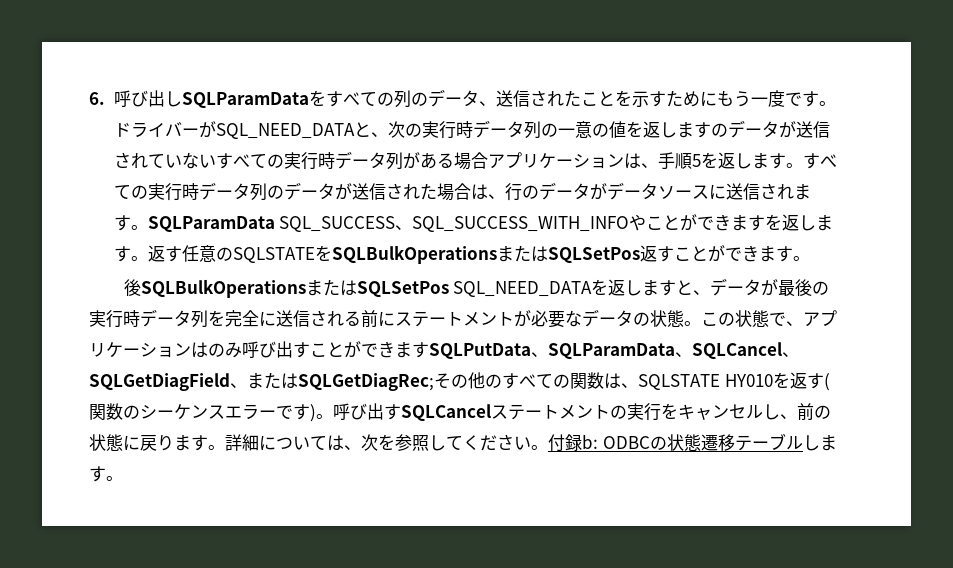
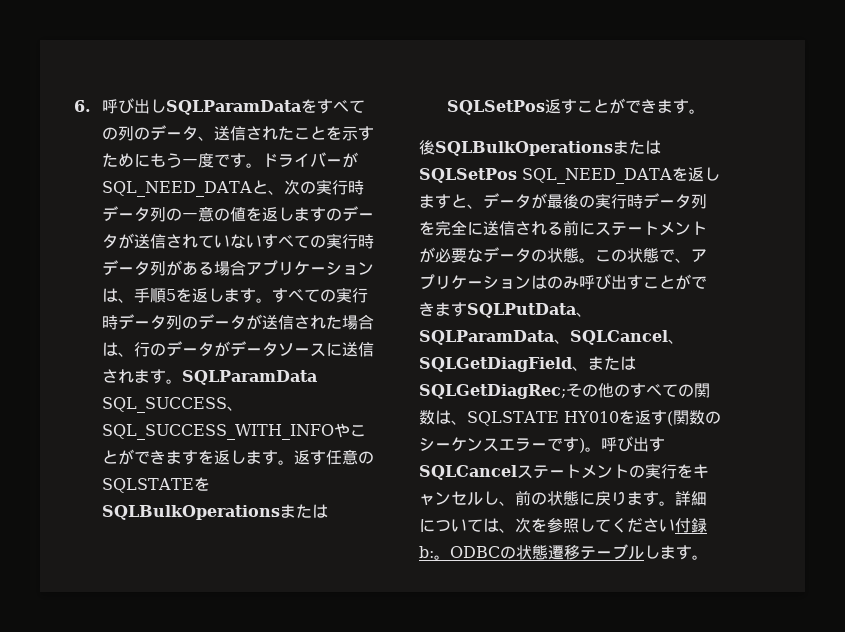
[531,445,548,450] 。 -> (675, 525) none
(598, 441) none -> [434,555,450,560] 。

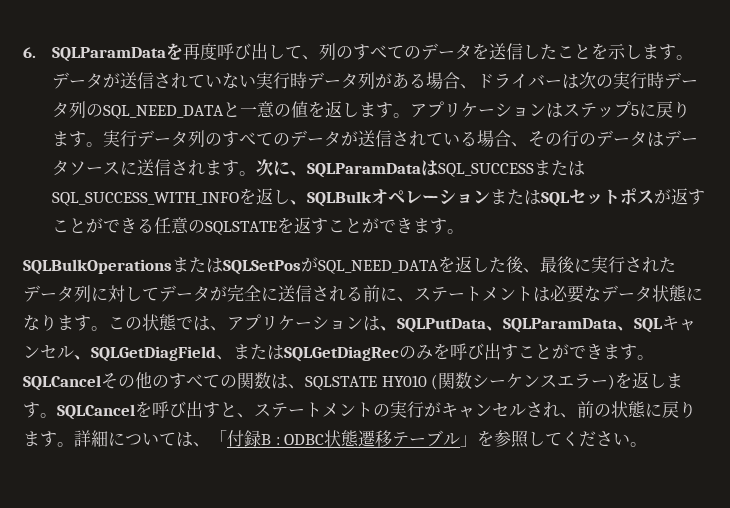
[101,98,365,115] [101,125,374,141] [101,152,358,168] [101,179,364,197] [101,206,342,222] 呼び出しSQLParamDataをすべての列のデータ、送信されたことを示すためにもう一度です。ドライバーがSQL_NEED_DATAと、次の実行時データ列の一意の値を返しますの -> [52,43,694,62] SQLParamDataを再度呼び出して、列のすべてのデータを送信したことを示します。
[261,234,326,249] すべての -> (257, 81) none
[245,260,374,276] [101,287,368,303] [101,314,374,330] [101,342,134,357] アプリケーションは、手順5を返します。すべての実行時データ列のデータが送信された場合は、 -> [460,72,699,89] [52,101,691,119] [52,130,563,147] 、ドライバーは次の実行時データ列のSQL_NEED_DATAと一意の値を返します。アプリケーションはステップ5に戻ります。実行データ列のすべてのデータが送信されている場合、その
[213,341,230,357] が -> [647,132,665,147] は
[181,370,317,385] [101,397,243,413] [101,423,366,440] [101,449,374,465] [101,477,210,493] [101,504,328,520] [446,100,545,115] SQLParamData SQL_SUCCESS、SQL_SUCCESS_WITH_INFOやことができますを返します。返す任意のSQLSTATEをSQLBulkOperationsまたはSQLSetPos -> [256,159,586,178] [52,188,706,207] [52,217,295,235] 次に、SQLParamDataはSQL_SUCCESSまたはSQL_SUCCESS_WITH_INFOを返し、SQLBulkオペレーションまたはSQLセットポスが返すことができる任意のSQLSTATEを
[419,140,661,156] [419,168,517,183] 後SQLBulkOperationsまたはSQLSetPos -> [23,257,318,275] SQLBulkOperationsまたはSQLSetPosが
[419,193,707,209] [419,221,435,235] ますと、データが最後の実行時データ列を -> [489,256,676,273] [23,285,227,302] た後、最後に実行されたデータ列に対してデータが
[595,221,707,236] [419,247,435,263] ステートメントが -> [397,286,550,302] 、ステートメントは
[531,247,579,263] の状態 -> [652,285,703,302] [23,314,91,331] 状態になります
(675, 255) none -> [193,316,210,331] は
[547,276,579,290] のみ -> [380,316,696,333] [23,343,450,362] 、SQLPutData、SQLParamData、SQLキャンセル、SQLGetDiagField、またはSQLGetDiagRecのみを
[467,303,592,318] [419,330,684,345] [419,356,636,372] [419,384,566,399] SQLPutData、SQLParamData、SQLCancel、SQLGetDiagField、またはSQLGetDiagRec; -> [637,355,654,360] [23,375,101,391] 。SQLCancel
[618,410,667,425] を返す -> (427, 381) none
[704,411,721,424] の -> (473, 380) none
[547,436,665,453] [419,465,517,480] です)。呼び出すSQLCancel -> [608,372,684,390] [23,401,254,420] )を返します。SQLCancelを呼び出すと、
[677,464,709,479] [419,491,499,506] をキャンセルし -> [424,402,560,418] がキャンセルされ
[515,517,531,533] 次 -> [210,430,478,447] 「付録B : ODBC状態遷移テーブル」
[675,518,707,533] [419,544,692,560] 付録b:。ODBCの状態遷移テーブルします -> (631, 439) none

